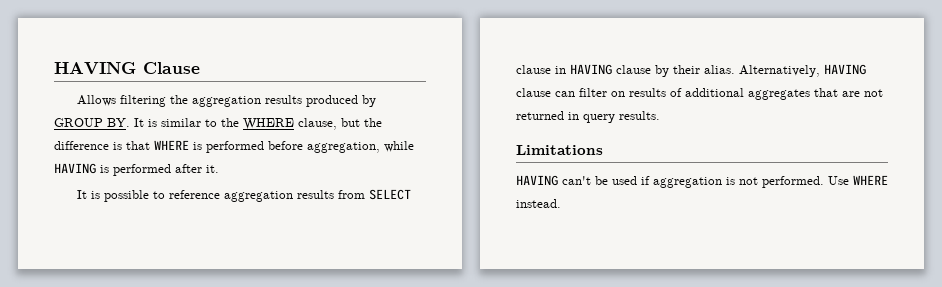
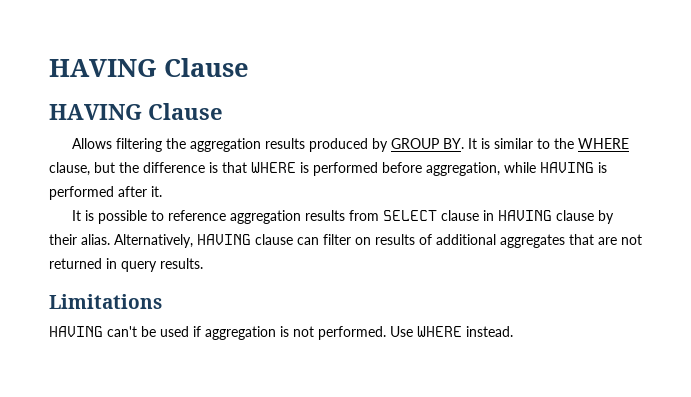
[54,62,200,74] HAVING Clause -> [49,58,249,77] [49,103,223,120] HAVING Clause // HAVING Clause

